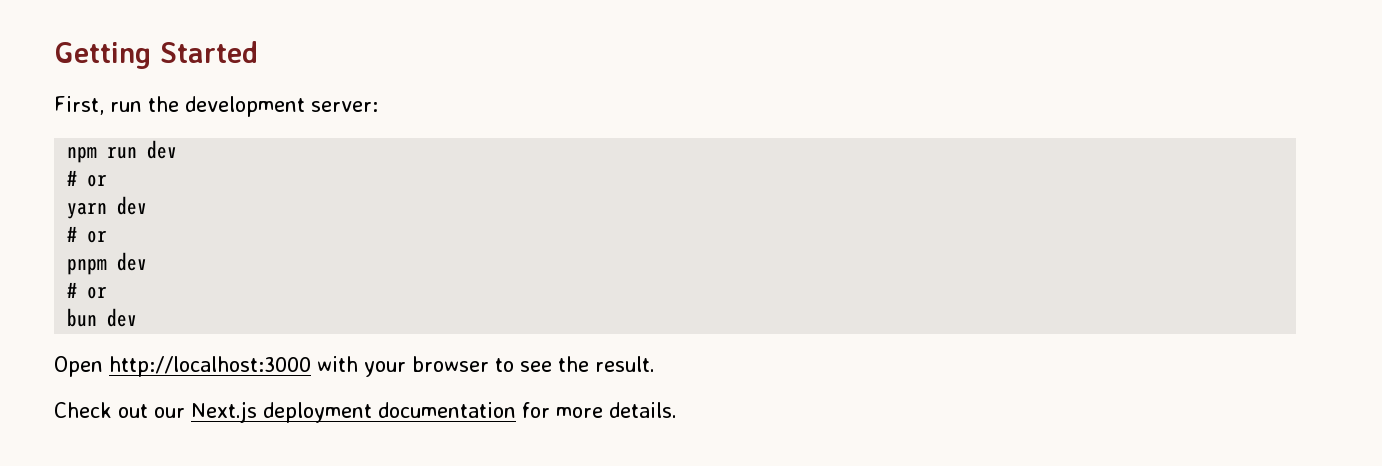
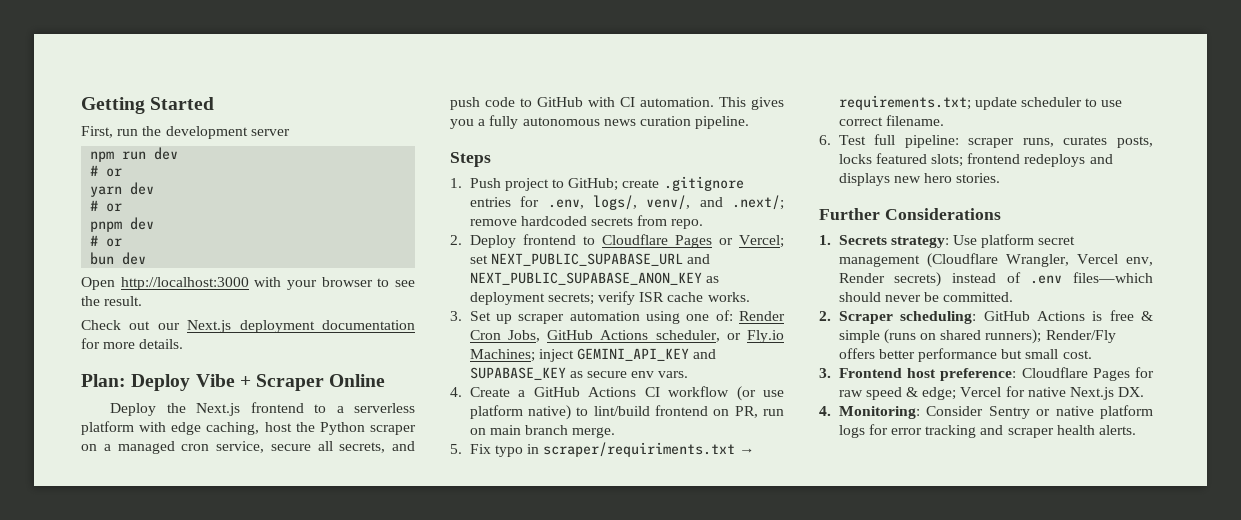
[311,101,378,112] server: -> [250,129,290,136] server
(677, 410) none -> [81,374,386,391] [110,402,415,416] [81,421,416,435] [81,441,415,454] [450,97,784,110] [450,115,750,129] [450,152,491,167] [450,176,744,191] [469,195,784,210] [469,215,704,229] [450,234,784,248] [469,253,711,266] [469,272,719,285] [469,291,750,305] [450,310,785,324] [469,330,784,343] [469,348,717,362] [469,367,689,380] [450,386,784,401] [469,405,784,420] [469,425,616,438] [450,442,756,457] [838,95,1123,110] [838,115,944,126] [819,134,1153,148] [838,153,1113,167] [838,173,1001,186] [819,208,1001,220] [819,234,1076,248] [838,253,1153,268] [838,272,1153,287] [838,292,1014,302] [819,310,1153,324] [838,329,1116,344] [838,348,1092,362] [819,367,1154,381] [838,386,1145,400] [819,405,1153,419] [838,424,1137,438] // Plan: Deploy Vibe + Scraper Online // Deploy the Next.js frontend to a serverless platform with edge caching, host the Python scraper on a managed cron service, secure all secrets, and push code to GitHub with CI automation. This gives you a fully autonomous news curation pipeline. // Steps // 1. Push project to GitHub; create .gitignore entries for .env, logs/, venv/, and .next/; remove hardcoded secrets from repo. // 2. Deploy frontend to Cloudflare Pages or Vercel; set NEXT_PUBLIC_SUPABASE_URL and NEXT_PUBLIC_SUPABASE_ANON_KEY as deployment secrets; verify ISR cache works. // 3. Set up scraper automation using one of: Render Cron Jobs, GitHub Actions scheduler, or Fly.io Machines; inject GEMINI_API_KEY and SUPABASE_KEY as secure env vars. // 4. Create a GitHub Actions CI workflow (or use platform native) to lint/build frontend on PR, run on main branch merge. // 5. Fix typo in scraper/requiriments.txt → requirements.txt; update scheduler to use correct filename. // 6. Test full pipeline: scraper runs, curates posts, locks featured slots; frontend redeploys and displays new hero stories. // Further Considerations // 1. Secrets strategy: Use platform secret management (Cloudflare Wrangler, Vercel env, Render secrets) instead of .env files—which should never be committed. // 2. Scraper scheduling: GitHub Actions is free & simple (runs on shared runners); Render/Fly offers better performance but small cost. // 3. Frontend host preference: Cloudflare Pages for raw speed & edge; Vercel for native Next.js DX. // 4. Monitoring: Consider Sentry or native platform logs for error tracking and scraper health alerts.

